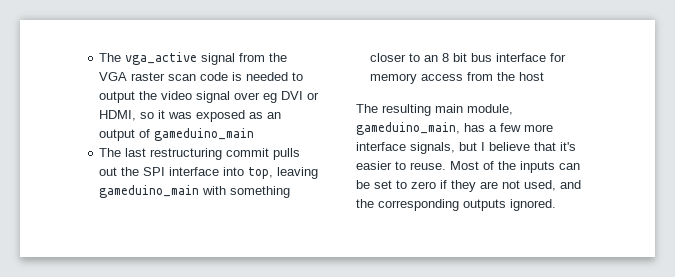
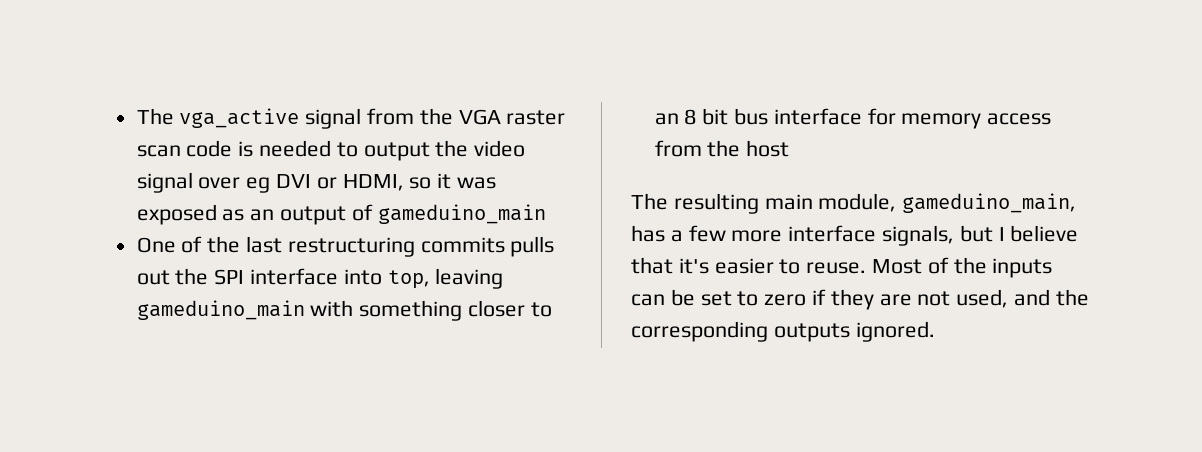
[99,148,122,157] The -> [136,236,241,253] One of the
[226,148,270,157] commit -> [420,237,505,253] commits

